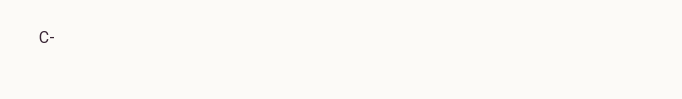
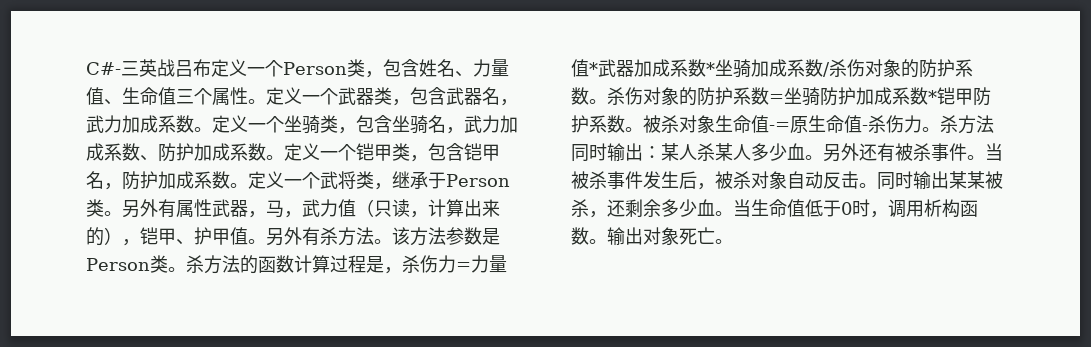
[39,31,55,43] C- -> [86,59,509,78] [86,87,518,106] [86,115,518,134] [86,143,500,162] [86,171,510,190] [86,199,500,218] [86,227,500,246] [86,255,507,274] [571,59,973,78] [571,87,991,106] [571,115,994,134] [571,143,1003,162] [571,171,1003,190] [571,199,978,218] [571,227,733,246] C#-三英战吕布定义一个Person类，包含姓名、力量值、生命值三个属性。定义一个武器类，包含武器名，武力加成系数。定义一个坐骑类，包含坐骑名，武力加成系数、防护加成系数。定义一个铠甲类，包含铠甲名，防护加成系数。定义一个武将类，继承于Person类。另外有属性武器，马，武力值（只读，计算出来的），铠甲、护甲值。另外有杀方法。该方法参数是Person类。杀方法的函数计算过程是，杀伤力=力量值*武器加成系数*坐骑加成系数/杀伤对象的防护系数。杀伤对象的防护系数=坐骑防护加成系数*铠甲防护系数。被杀对象生命值-=原生命值-杀伤力。杀方法同时输出：某人杀某人多少血。另外还有被杀事件。当被杀事件发生后，被杀对象自动反击。同时输出某某被杀，还剩余多少血。当生命值低于0时，调用析构函数。输出对象死亡。

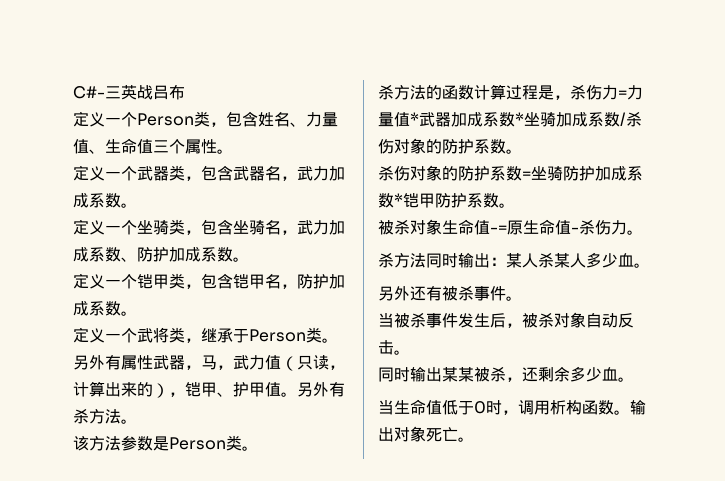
(211, 68) none -> (185, 92) //
(266, 101) none -> (233, 151) //
(212, 129) none -> (137, 205) //
(284, 157) none -> (249, 259) //
(248, 185) none -> (137, 313) //
(392, 241) none -> (137, 421) //
(186, 269) none -> (258, 448) //
(607, 101) none -> (522, 151) //
(643, 129) none -> (515, 205) //
(940, 129) none -> (643, 232) //
(823, 157) none -> (650, 265) //
(985, 157) none -> (522, 298) //
(877, 185) none -> (410, 352) //
(733, 213) none -> (634, 379) //

